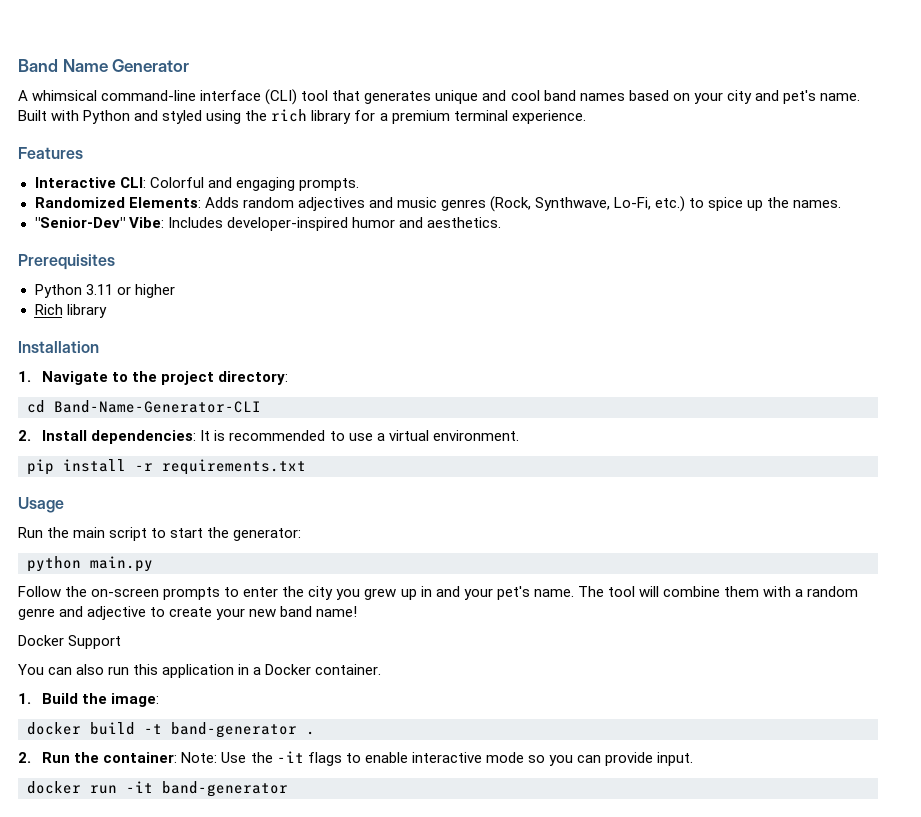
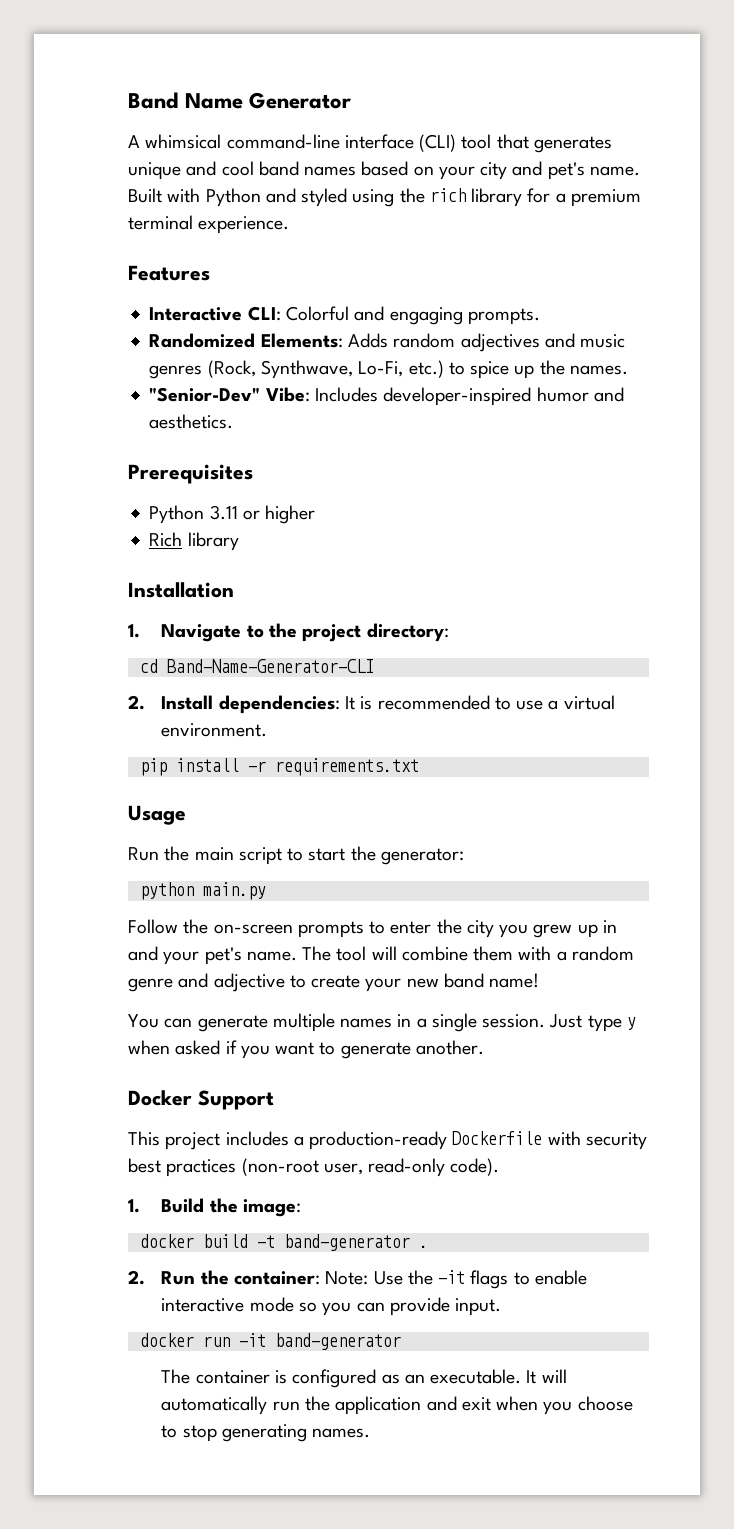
[18,635,122,649] [18,664,382,678] Docker Support // You can also run this application in a Docker container. -> [128,1013,636,1032] [128,1040,484,1059] [128,1090,274,1110] [128,1131,647,1150] [128,1158,500,1177] You can generate multiple names in a single session. Just type y when asked if you want to generate another. // Docker Support // This project includes a production-ready Dockerfile with security best practices (non-root user, read-only code).
(288, 789) none -> [161,1369,567,1388] [161,1396,633,1415] [161,1424,371,1442] // The container is configured as an executable. It will automatically run the application and exit when you choose to stop generating names.

